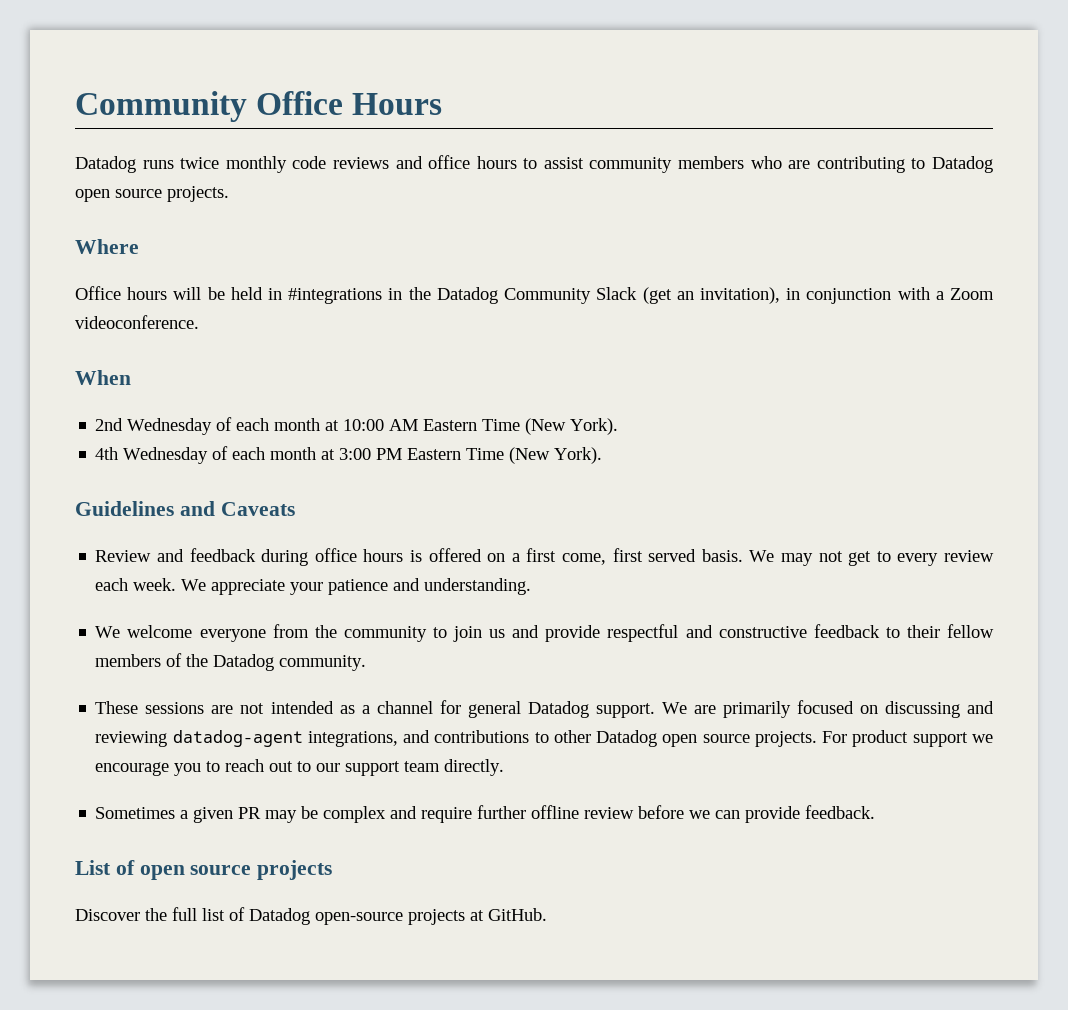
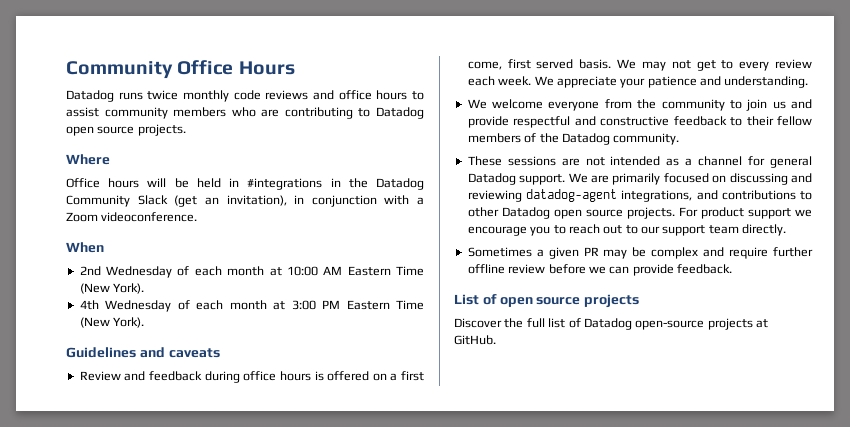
[220,502,295,516] Caveats -> [168,348,220,358] caveats

